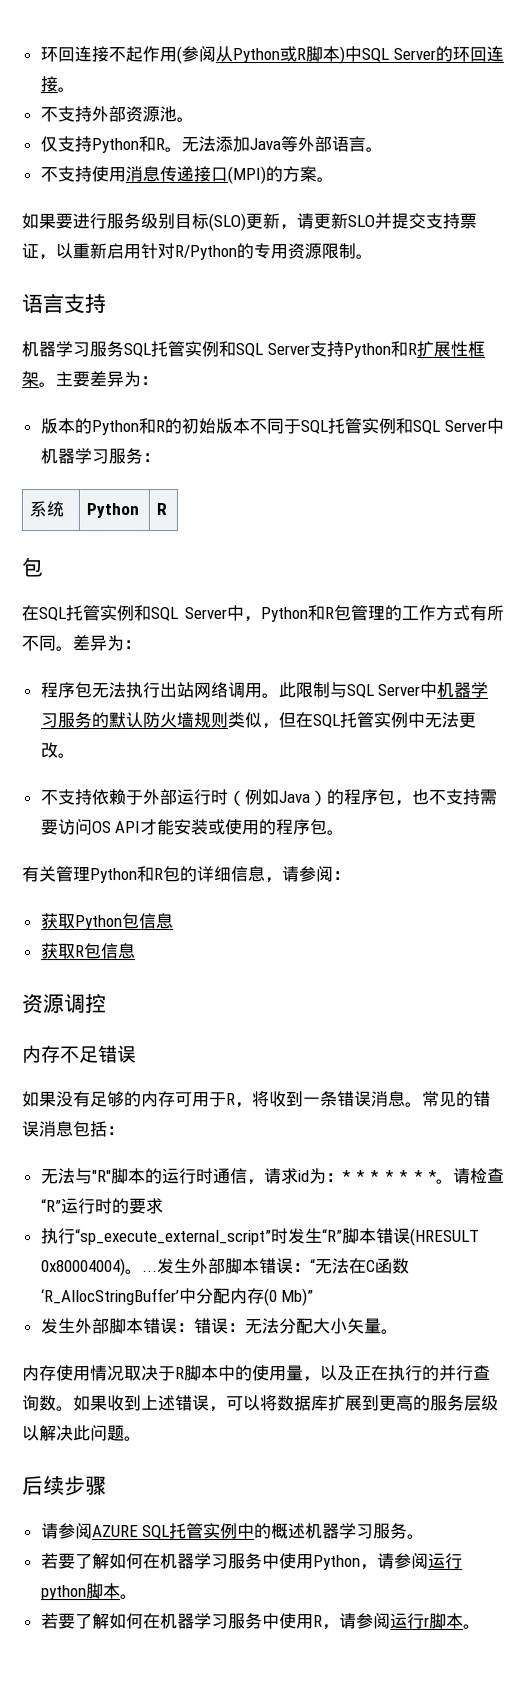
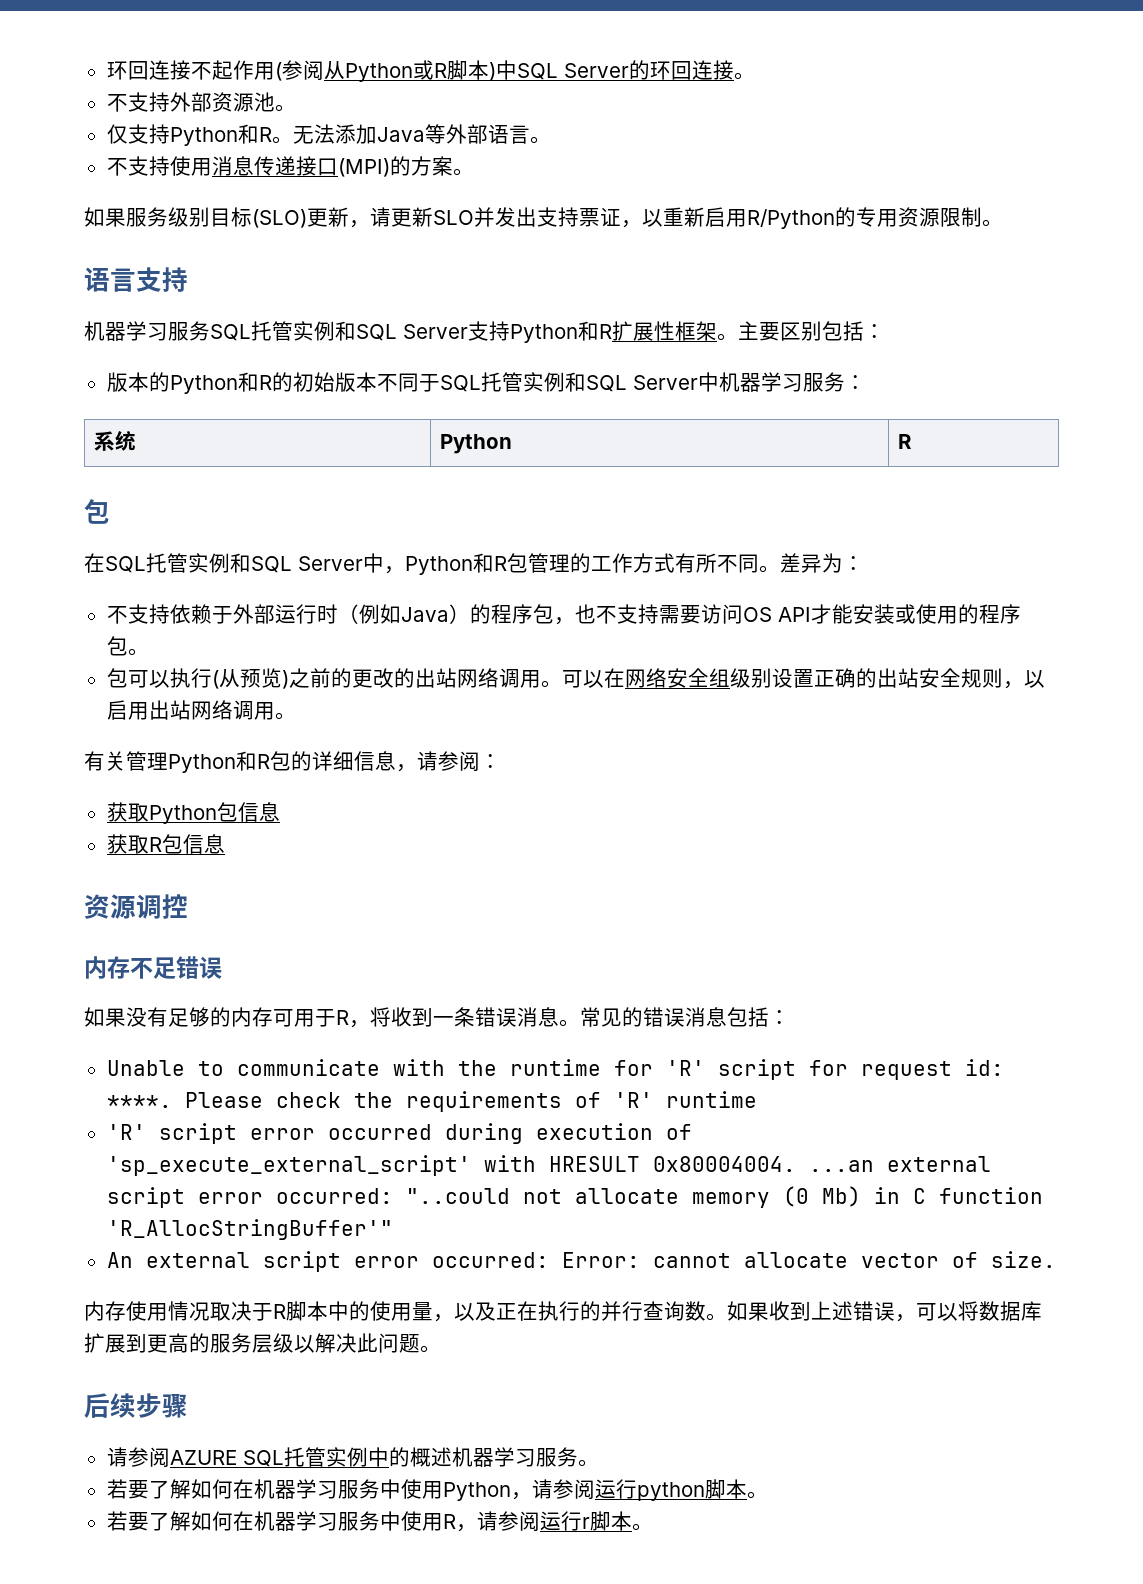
[55,213,107,230] 要进行 -> (126, 217) none
[391,212,426,229] 提交 -> [495,207,537,227] 发出
[140,243,175,260] 针对 -> (747, 218) none
[89,371,141,388] 差异为 -> [780,321,864,341] 区别包括
[39,681,489,699] [39,711,476,730] [39,742,75,759] // 程序包无法执行出站网络调用。此限制与SQL Server中机器学习服务的默认防火墙规则类似，但在SQL托管实例中无法更改。 -> (864, 563) none
(345, 832) none -> [106,668,1045,689] [106,700,296,720] // 包可以执行(从预览)之前的更改的出站网络调用。可以在网络安全组级别设置正确的出站安全规则，以启用出站网络调用。
[40,1167,505,1186] [40,1198,164,1215] [40,1227,480,1246] [40,1257,410,1277] [40,1287,315,1306] [40,1317,399,1335] 无法与"R"脚本的运行时通信，请求id为：* * * * * * *。请检查“R”运行时的要求 // 执行“sp_execute_external_script”时发生“R”脚本错误(HRESULT 0x80004004)。...发生外部脚本错误：“无法在C函数‘R_AllocStringBuffer’中分配内存(0 Mb)” // 发生外部脚本错误：错误：无法分配大小矢量。 -> [106,1059,1004,1080] [106,1091,757,1112] [106,1123,692,1144] [106,1155,991,1176] [106,1186,1043,1208] [106,1219,393,1240] [106,1251,1056,1272] Unable to communicate with the runtime for 'R' script for request id: ****. Please check the requirements of 'R' runtime // 'R' script error occurred during execution of 'sp_execute_external_script' with HRESULT 0x80004004. ...an external script error occurred: "..could not allocate memory (0 Mb) in C function 'R_AllocStringBuffer'" // An external script error occurred: Error: cannot allocate vector of size.

